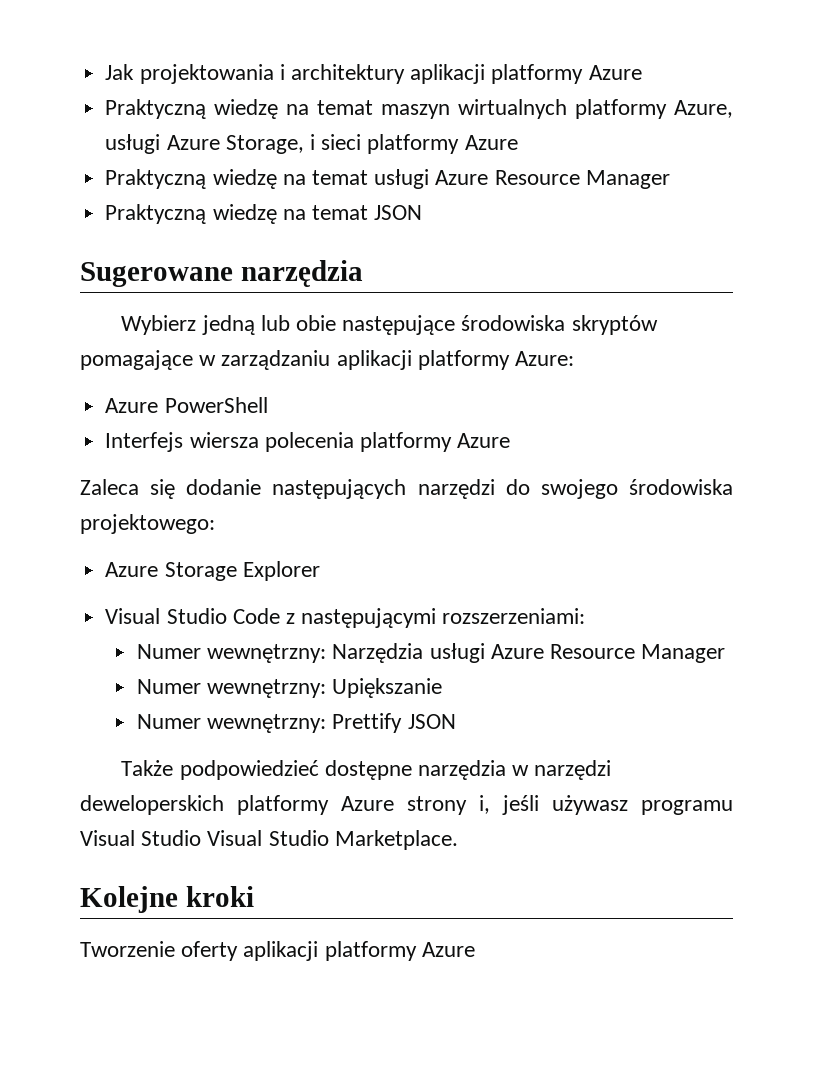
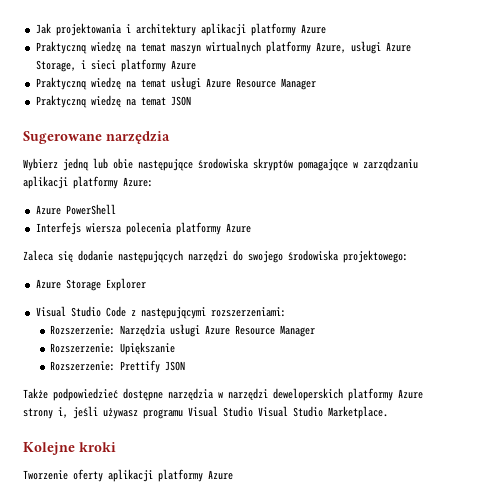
[136,644,327,663] Numer wewnętrzny: -> [50,325,116,335] Rozszerzenie:
[136,679,327,698] Numer wewnętrzny: -> [50,343,116,353] Rozszerzenie:
[136,714,327,733] Numer wewnętrzny: -> [50,361,116,371] Rozszerzenie:

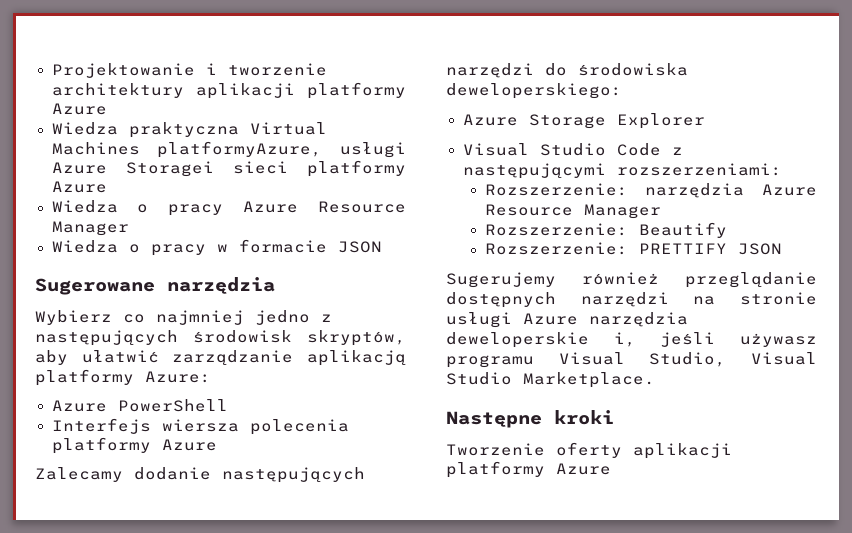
[35,23,131,36] Jak projektowania i -> [51,63,327,78] Projektowanie i tworzenie
[35,41,411,54] [35,59,196,72] [35,77,316,90] [35,95,191,108] [23,131,170,144] [23,158,418,171] [23,176,68,189] Praktyczną wiedzę na temat maszyn wirtualnych platformy Azure, usługi Azure Storage, i sieci platformy Azure // Praktyczną wiedzę na temat usługi Azure Resource Manager // Praktyczną wiedzę na temat JSON // Sugerowane narzędzia // Wybierz jedną lub obie następujące środowiska skryptów pomagające w zarządzaniu aplikacji -> [51,122,327,138] [51,141,406,158] [51,160,406,177] [51,181,107,193] [51,200,406,216] [51,221,129,236] [51,239,382,256] [35,277,275,295] [35,310,332,325] [35,330,406,346] [35,350,406,366] Wiedza praktyczna Virtual Machines platformyAzure, usługi Azure Storagei sieci platformy Azure // Wiedza o pracy Azure Resource Manager // Wiedza o pracy w formacie JSON // Sugerowane narzędzia // Wybierz co najmniej jedno z następujących środowisk skryptów, aby ułatwić zarządzanie aplikacją
[23,250,73,262] Zaleca się -> [35,467,123,482] Zalecamy
[248,250,408,263] swojego środowiska projektowego: -> [578,63,688,76] [446,83,622,99] środowiska deweloperskiego:
[120,324,201,337] Narzędzia usługi -> [645,183,745,198] narzędzia
[120,342,176,355] [50,360,186,373] [23,388,423,401] [23,408,53,419] Upiększanie // Rozszerzenie: Prettify JSON // Także podpowiedzieć dostępne narzędzia w narzędzi deweloperskich platformy Azure strony -> [638,222,727,238] [484,242,782,255] [446,272,817,288] [446,292,817,308] [446,312,688,328] [446,332,589,348] Beautify // Rozszerzenie: PRETTIFY JSON // Sugerujemy również przeglądanie dostępnych narzędzi na stronie usługi Azure narzędzia deweloperskie
[223,406,253,417] Studio -> [649,352,727,367] Studio,
[23,442,75,455] Kolejne -> [446,411,542,428] Następne

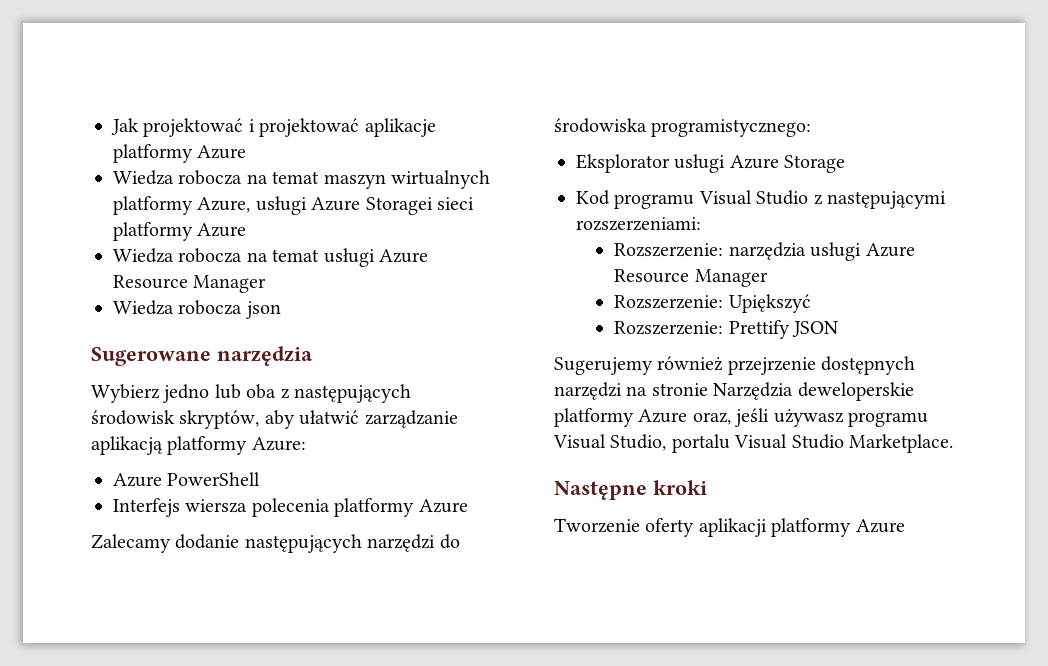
[51,63,327,78] [51,82,406,99] [51,103,107,115] [51,122,327,138] [51,141,323,158] Projektowanie i tworzenie architektury aplikacji platformy Azure // Wiedza praktyczna Virtual Machines platformyAzure, -> [111,118,436,137] [113,144,247,163] [113,170,490,189] [113,196,251,215] Jak projektować i projektować aplikacje platformy Azure // Wiedza robocza na temat maszyn wirtualnych platformy Azure,
[137,204,224,216] o pracy -> [178,248,375,267] robocza na temat usługi
[128,239,382,256] o pracy w formacie JSON -> [178,300,281,319] robocza json
[123,310,310,325] co najmniej jedno -> [163,384,277,403] jedno lub oba
[446,83,622,99] deweloperskiego: // -> [651,119,812,137] [576,154,726,173] programistycznego: // Eksplorator usługi
[616,113,705,129] [462,143,661,156] Explorer // Visual Studio Code -> [576,190,809,209] // Kod programu Visual Studio
(745, 190) none -> [810,242,862,261] usługi
[638,222,727,238] [484,242,727,255] Beautify // Rozszerzenie: PRETTIFY -> [728,294,811,313] [614,320,790,339] Upiększyć // Rozszerzenie: Prettify
[685,272,817,288] przeglądanie -> [727,357,816,375] przejrzenie
[446,312,688,328] [446,332,636,348] usługi Azure narzędzia deweloperskie i, -> [713,382,914,401] [554,408,731,427] Narzędzia deweloperskie platformy Azure oraz,
(727, 359) none -> [671,434,730,453] portalu

